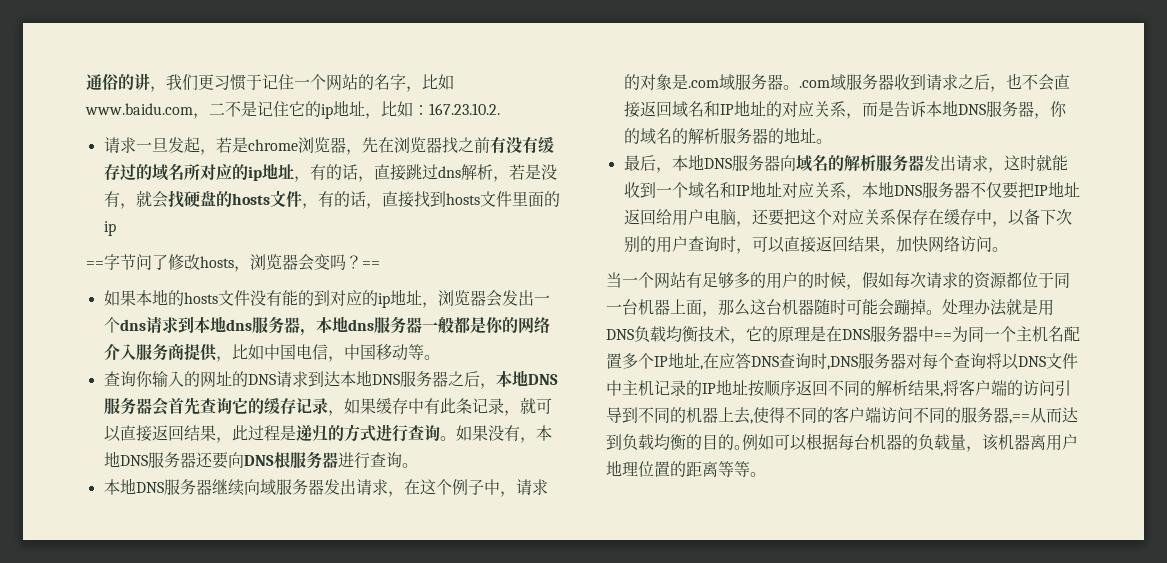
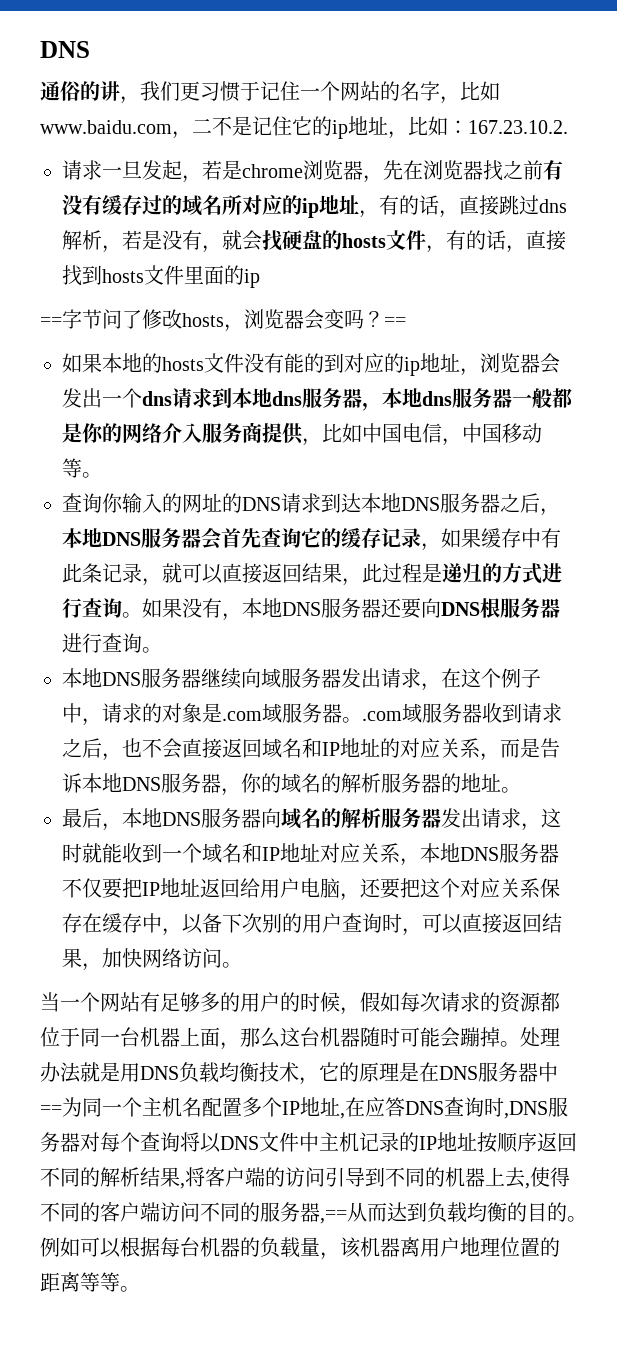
(86, 82) none -> [40,41,90,58] DNS //

